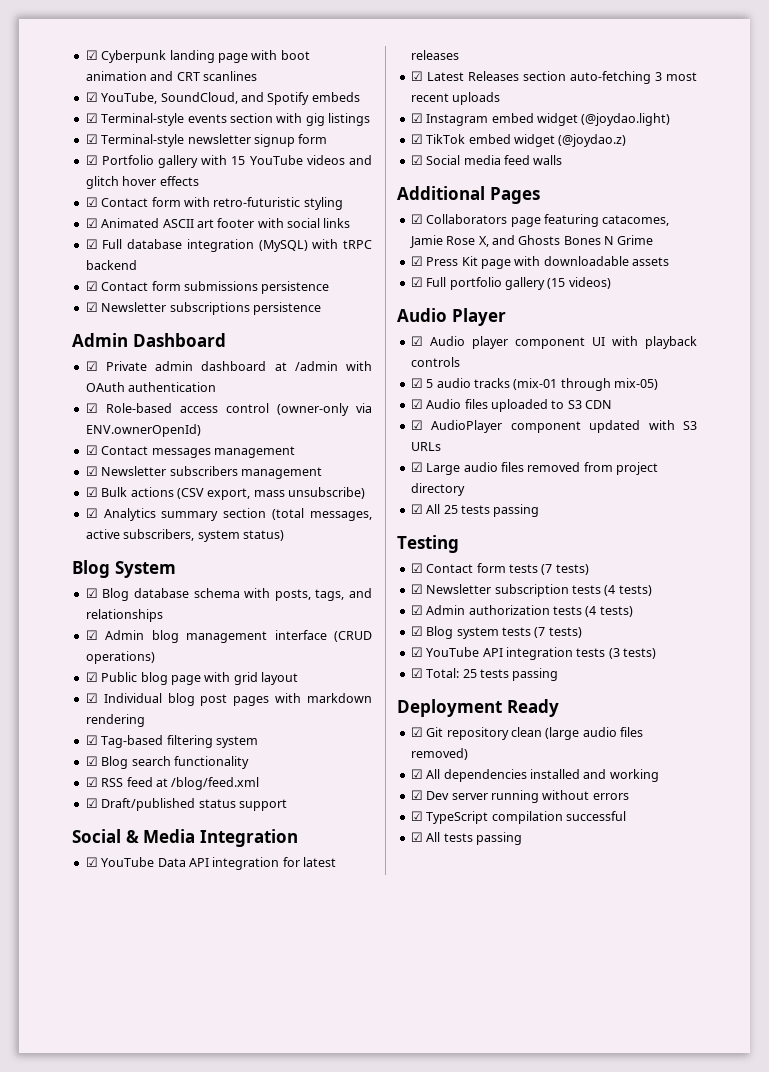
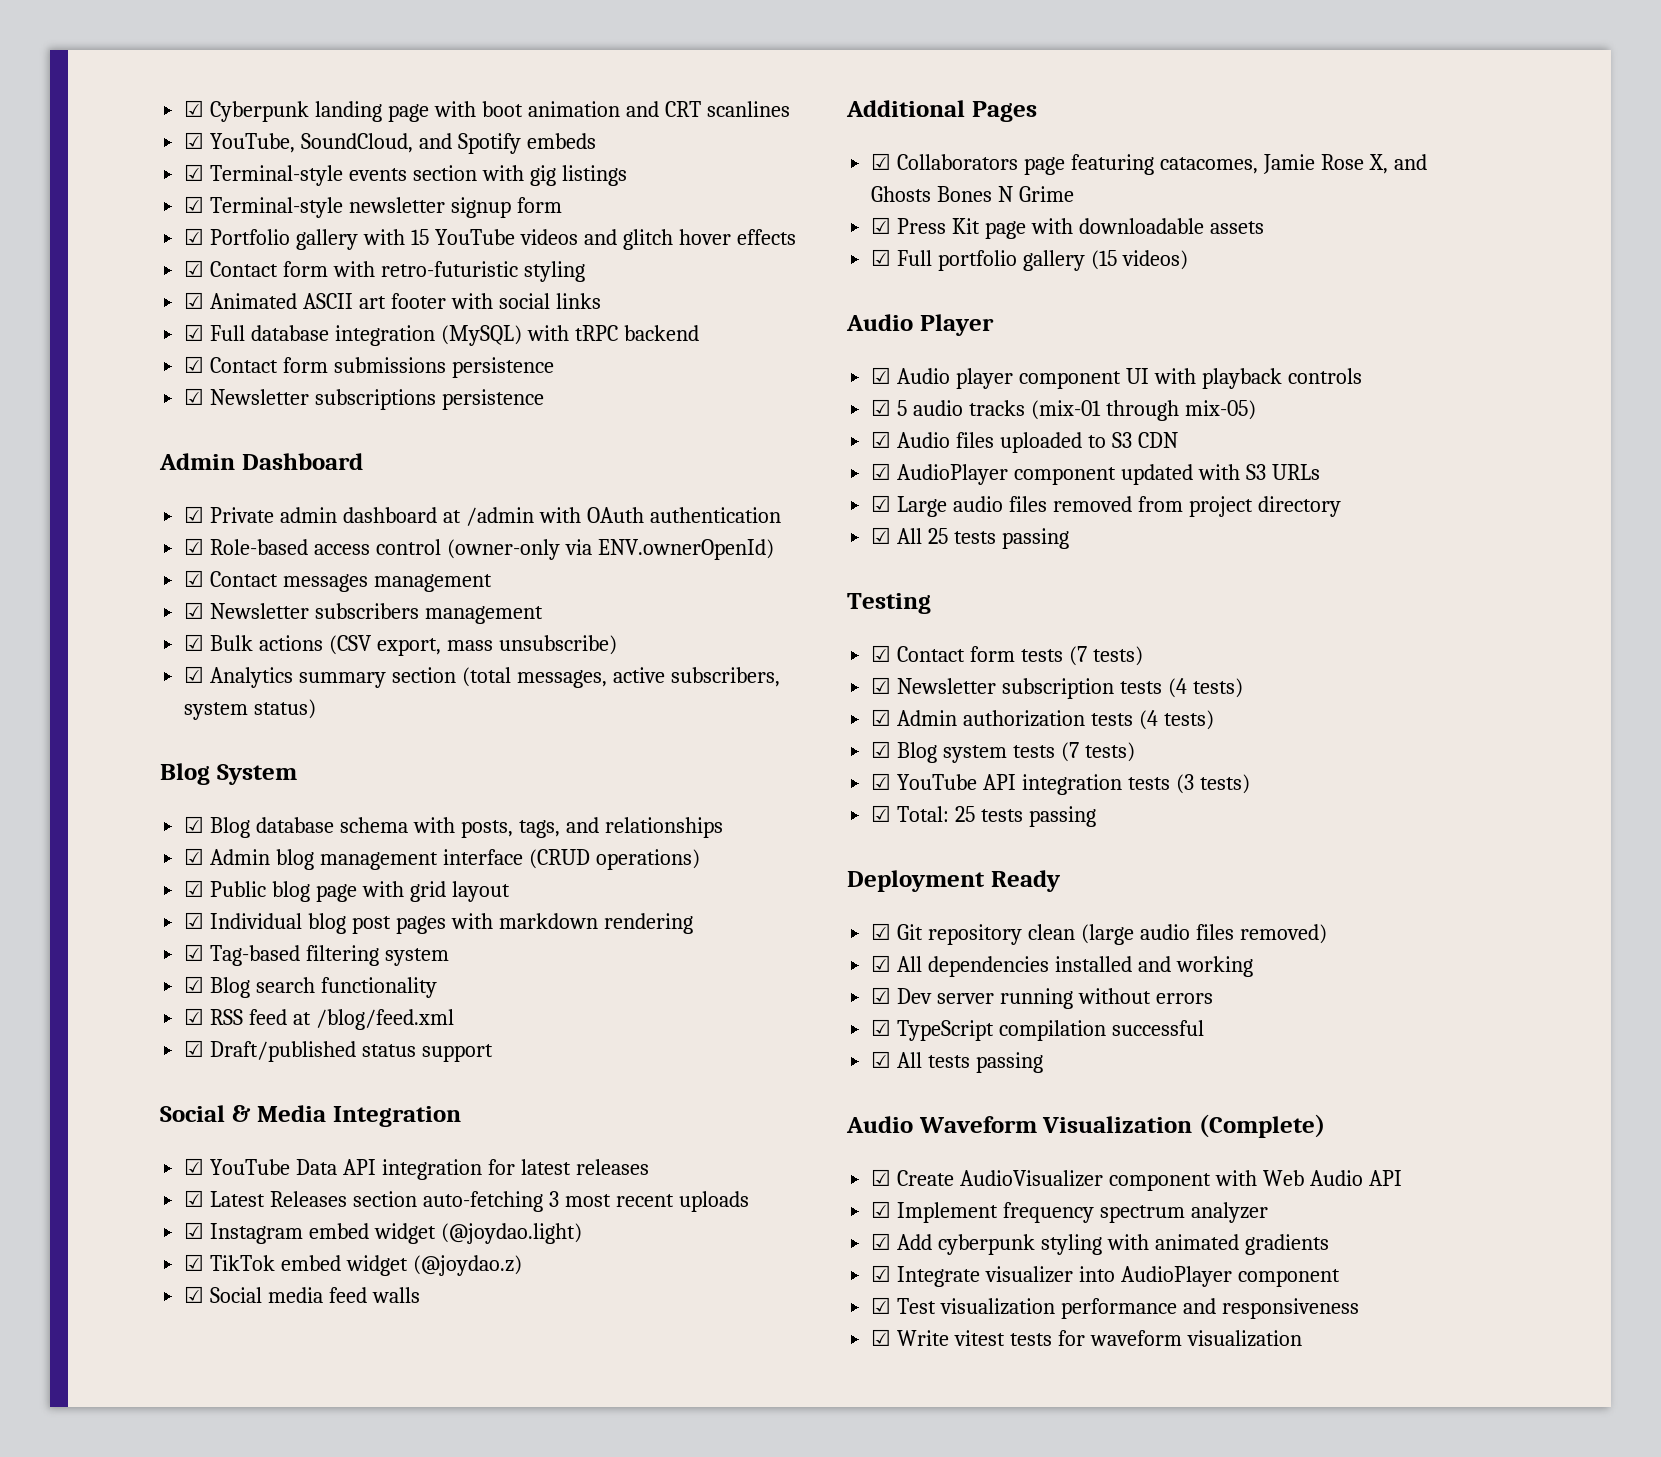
(522, 838) none -> [846,1114,1325,1138] [871,1169,1402,1191] [871,1201,1268,1223] [871,1233,1329,1255] [871,1265,1340,1287] [871,1297,1359,1319] [871,1329,1302,1347] // Audio Waveform Visualization (Complete) // ☑ Create AudioVisualizer component with Web Audio API // ☑ Implement frequency spectrum analyzer // ☑ Add cyberpunk styling with animated gradients // ☑ Integrate visualizer into AudioPlayer component // ☑ Test visualization performance and responsiveness // ☑ Write vitest tests for waveform visualization

